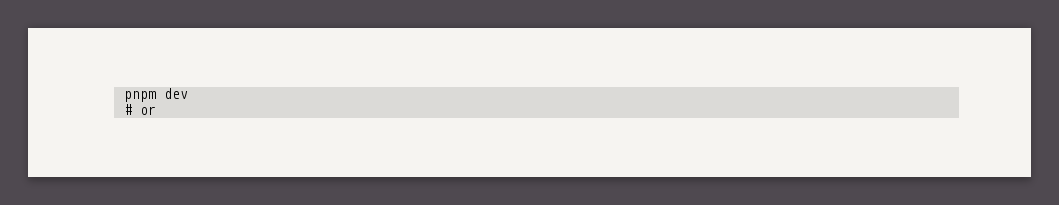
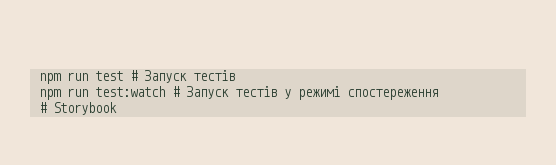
[123,88,188,102] [123,104,156,115] pnpm dev // # or -> [39,70,235,84] [39,86,438,100] [39,102,117,115] npm run test # Запуск тестів // npm run test:watch # Запуск тестів у режимі спостереження // # Storybook

